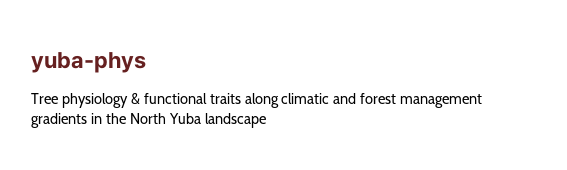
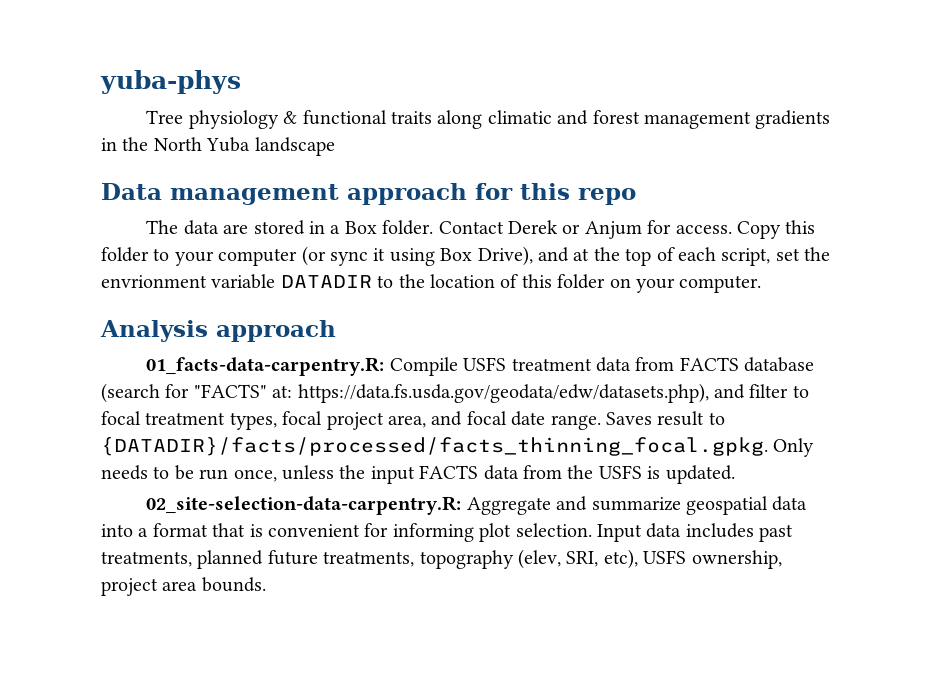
(266, 120) none -> [101,183,636,205] [146,220,816,239] [101,246,831,266] [101,274,762,293] [100,320,336,342] [146,357,815,376] [101,383,809,403] [101,411,725,430] [101,437,815,457] [101,465,735,484] [146,496,808,515] [101,523,794,542] [101,549,782,569] [101,577,266,596] // Data management approach for this repo // The data are stored in a Box folder. Contact Derek or Anjum for access. Copy this folder to your computer (or sync it using Box Drive), and at the top of each script, set the envrionment variable DATADIR to the location of this folder on your computer. // Analysis approach // 01_facts-data-carpentry.R: Compile USFS treatment data from FACTS database (search for "FACTS" at: https://data.fs.usda.gov/geodata/edw/datasets.php), and filter to focal treatment types, focal project area, and focal date range. Saves result to {DATADIR}/facts/processed/facts_thinning_focal.gpkg. Only needs to be run once, unless the input FACTS data from the USFS is updated. // 02_site-selection-data-carpentry.R: Aggregate and summarize geospatial data into a format that is convenient for informing plot selection. Input data includes past treatments, planned future treatments, topography (elev, SRI, etc), USFS ownership, project area bounds.

